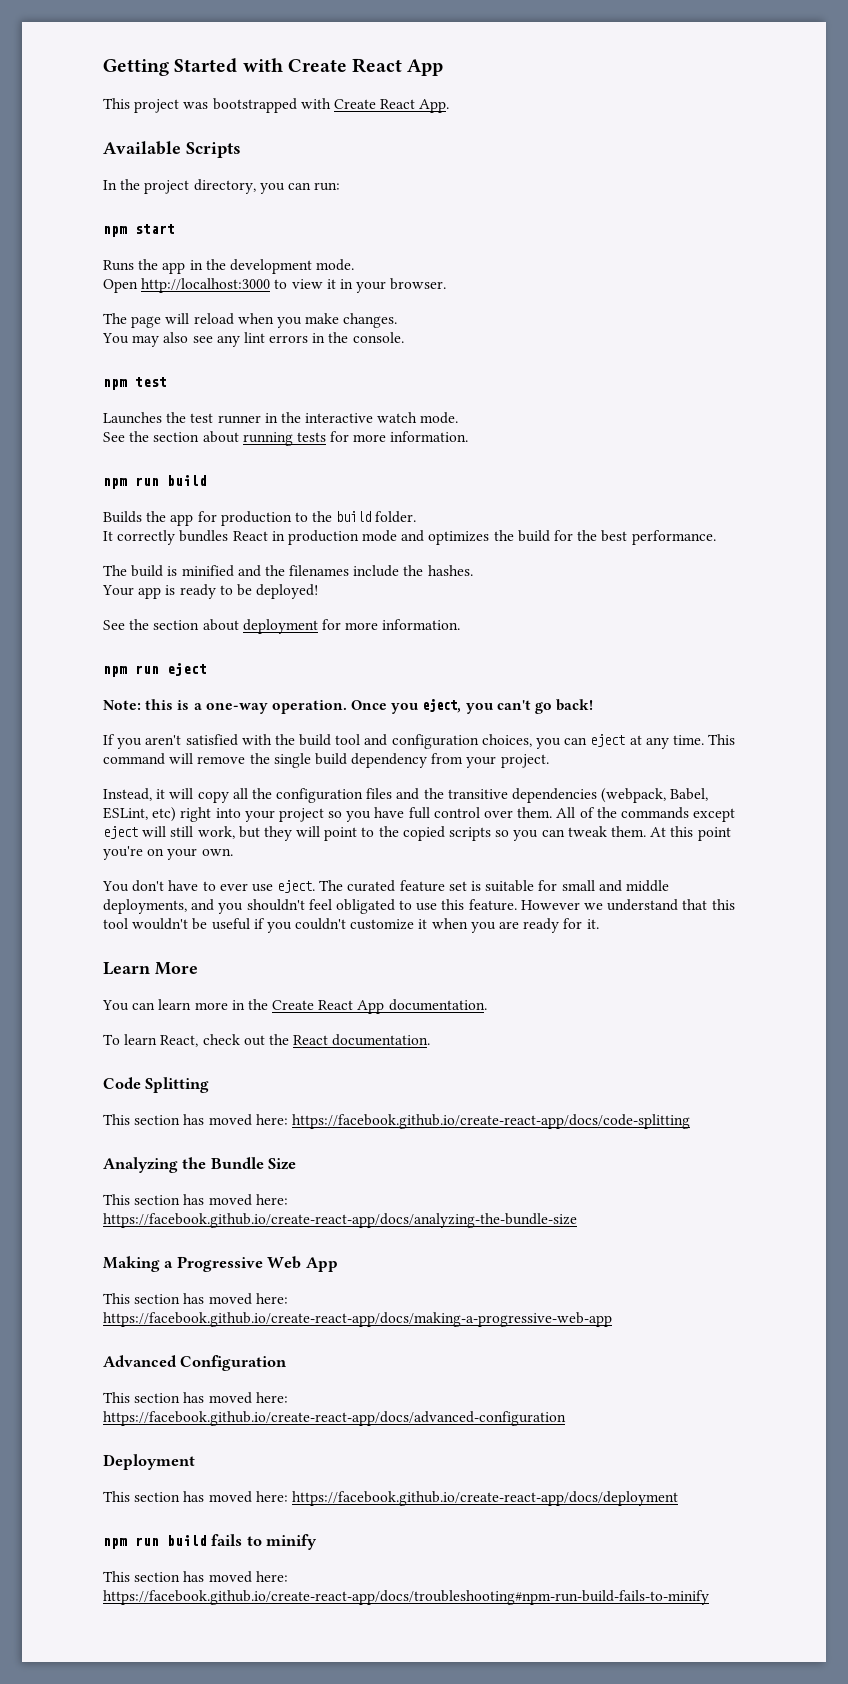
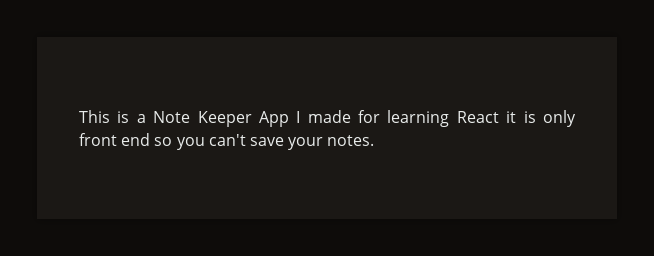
[103,58,444,76] [103,98,450,113] [103,141,241,158] [103,179,341,194] [103,224,175,237] [103,259,355,274] [103,278,447,293] [103,313,398,328] [102,332,404,347] [103,377,167,390] [103,412,459,424] [103,431,469,446] [103,475,207,489] [103,511,417,526] [103,530,716,545] [103,565,473,577] [102,584,319,599] [103,619,461,634] [103,663,207,677] [103,699,594,714] [103,734,736,749] [103,753,549,768] [103,788,709,803] [103,807,736,822] [103,826,731,841] [103,846,233,860] [102,880,669,893] [103,899,735,914] [103,918,599,933] [103,962,198,975] [102,999,487,1014] [103,1034,431,1047] [103,1077,210,1093] [103,1114,690,1129] [103,1157,297,1173] [103,1194,288,1206] [103,1213,577,1228] [103,1256,338,1272] [103,1293,288,1305] [103,1312,612,1327] [103,1355,288,1371] [103,1392,288,1404] [103,1411,566,1426] [103,1454,195,1470] [103,1491,678,1506] [103,1534,318,1550] [103,1571,288,1583] [103,1590,709,1605] Getting Started with Create React App // This project was bootstrapped with Create React App. // Available Scripts // In the project directory, you can run: // npm start // Runs the app in the development mode. // Open http://localhost:3000 to view it in your browser. // The page will reload when you make changes. // You may also see any lint errors in the console. // npm test // Launches the test runner in the interactive watch mode. // See the section about running tests for more information. // npm run build // Builds the app for production to the build folder. // It correctly bundles React in production mode and optimizes the build for the best performance. // The build is minified and the filenames include the hashes. // Your app is ready to be deployed! // See the section about deployment for more information. // npm run eject // Note: this is a one-way operation. Once you eject, you can't go back! // If you aren't satisfied with the build tool and configuration choices, you can eject at any time. This command will remove the single build dependency from your project. // Instead, it will copy all the configuration files and the transitive dependencies (webpack, Babel, ESLint, etc) right into your project so you have full control over them. All of the commands except eject will still work, but they will point to the copied scripts so you can tweak them. At this point you're on your own. // You don't have to ever use eject. The curated feature set is suitable for small and middle deployments, and you shouldn't feel obligated to use this feature. However we understand that this tool wouldn't be useful if you couldn't customize it when you are ready for it. // Learn More // You can learn more in the Create React App documentation. // To learn React, check out the React documentation. // Code Splitting // This section has moved here: https://facebook.github.io/create-react-app/docs/code-splitting // Analyzing the Bundle Size // This section has moved here: https://facebook.github.io/create-react-app/docs/analyzing-the-bundle-size // Making a Progressive Web App // This section has moved here: https://facebook.github.io/create-react-app/docs/making-a-progressive-web-app // Advanced Configuration // This section has moved here: https://facebook.github.io/create-react-app/docs/advanced-configuration // Deployment // This section has moved here: https://facebook.github.io/create-react-app/docs/deployment // npm run build fails to minify // This section has moved here: https://facebook.github.io/create-react-app/docs/troubleshooting#npm-run-build-fails-to-minify -> [79,110,576,127] [79,133,375,150] This is a Note Keeper App I made for learning React it is only front end so you can't save your notes.

